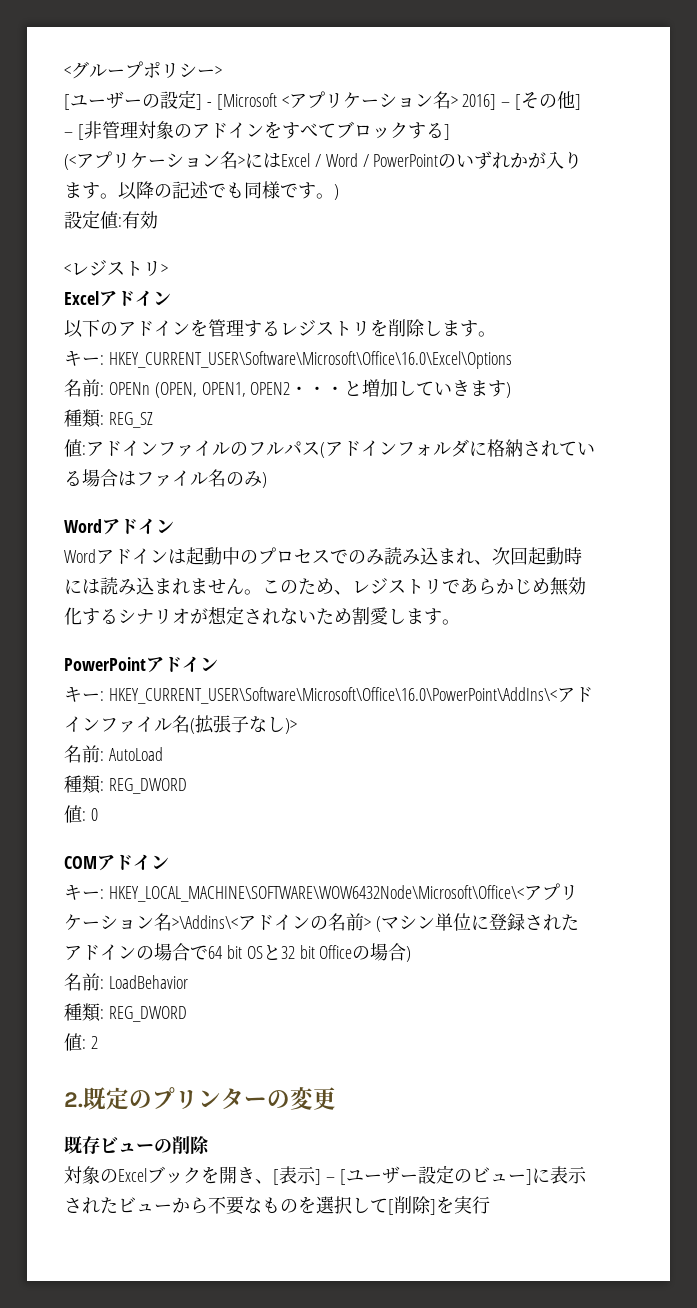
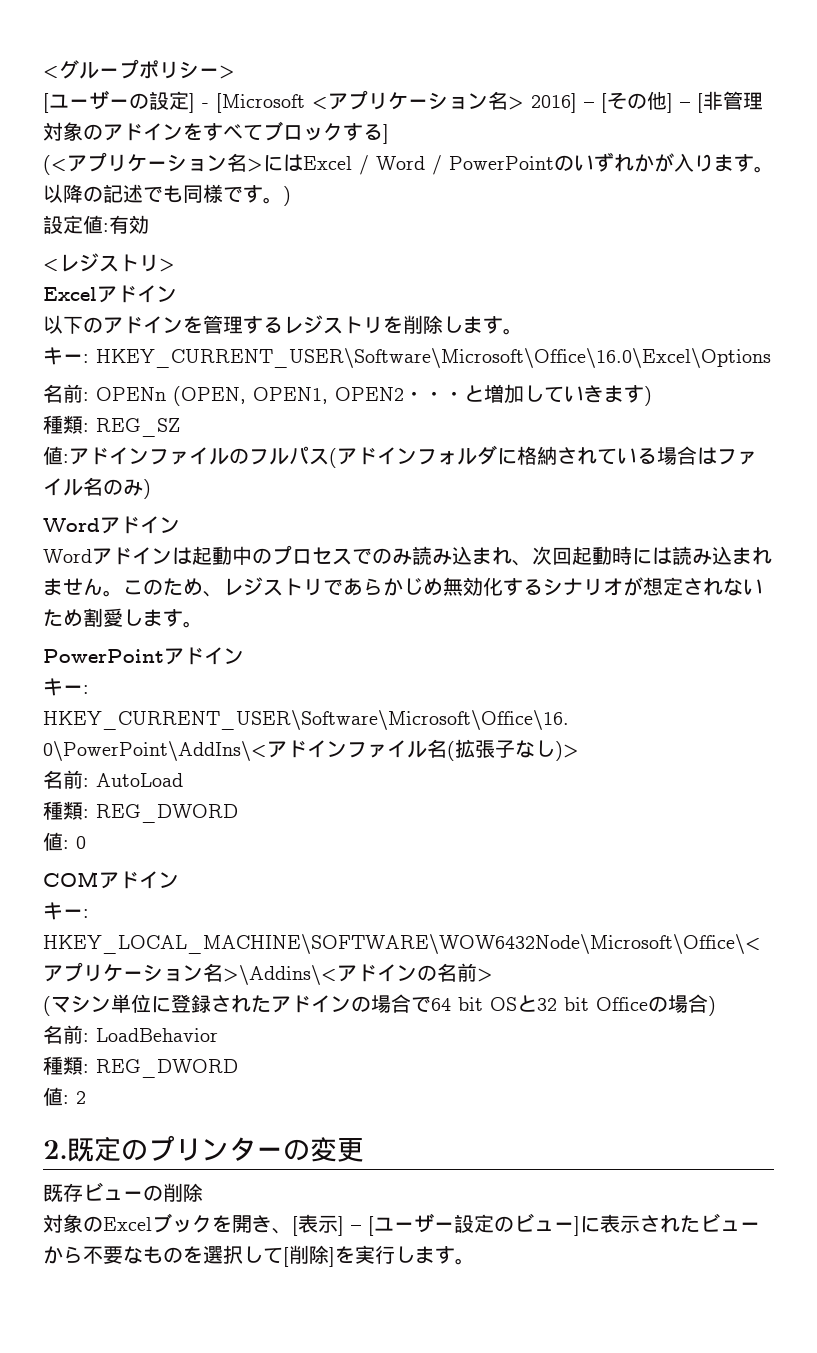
(371, 923) none -> (493, 975) //
(490, 1205) none -> [395,1246,475,1265] します。

